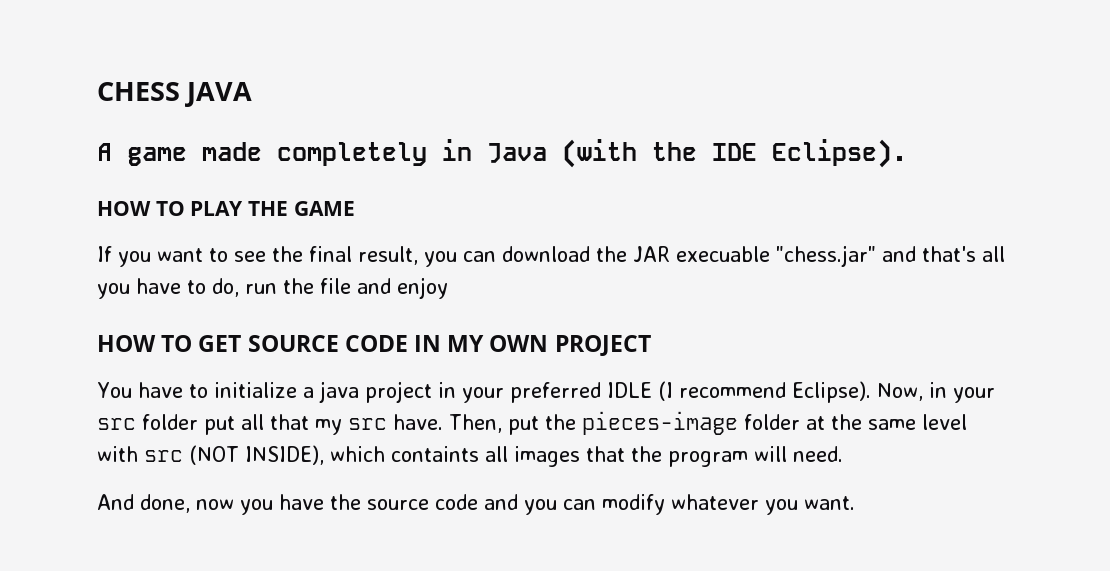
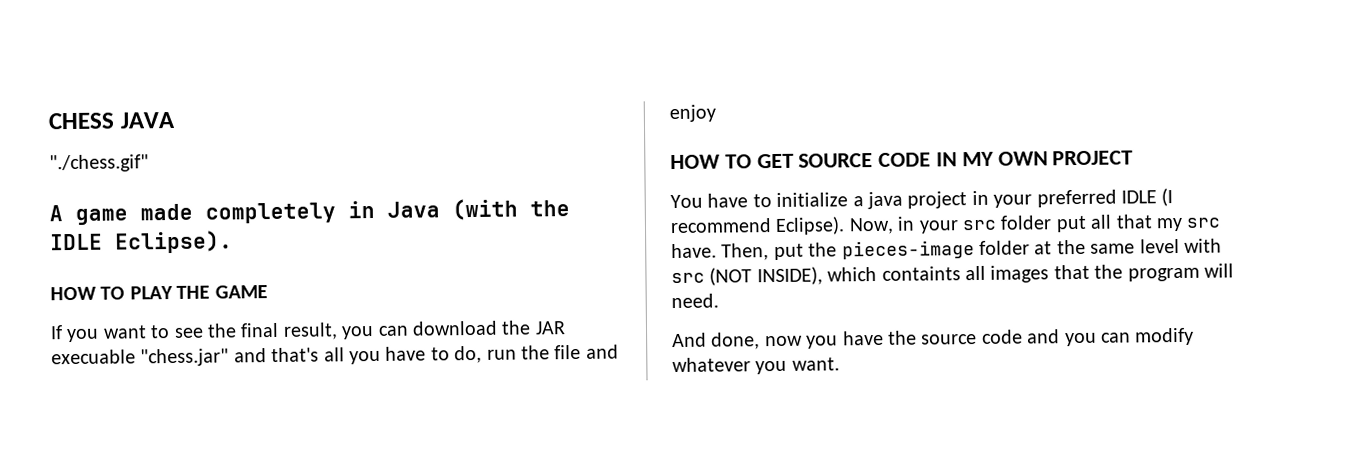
(253, 94) none -> [49,154,149,173] // "./chess.gif"
[712,143,757,161] IDE -> [50,233,103,251] IDLE

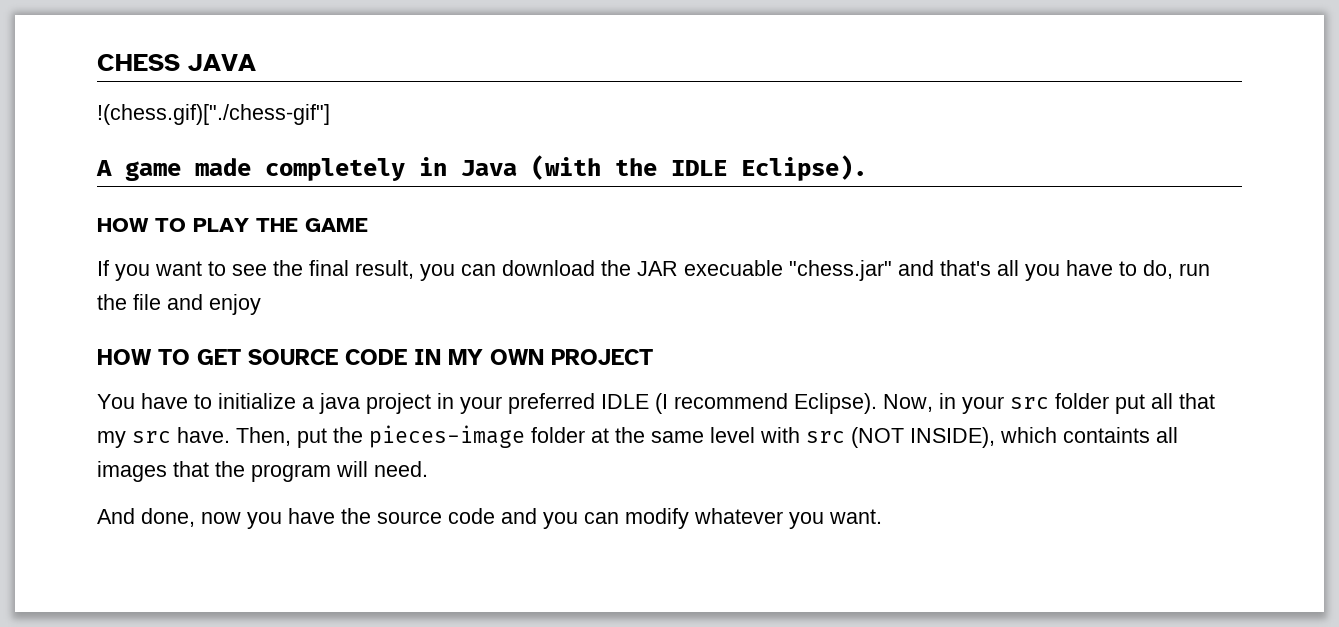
[49,154,149,173] "./chess.gif" -> [97,104,330,125] !(chess.gif)["./chess-gif"]

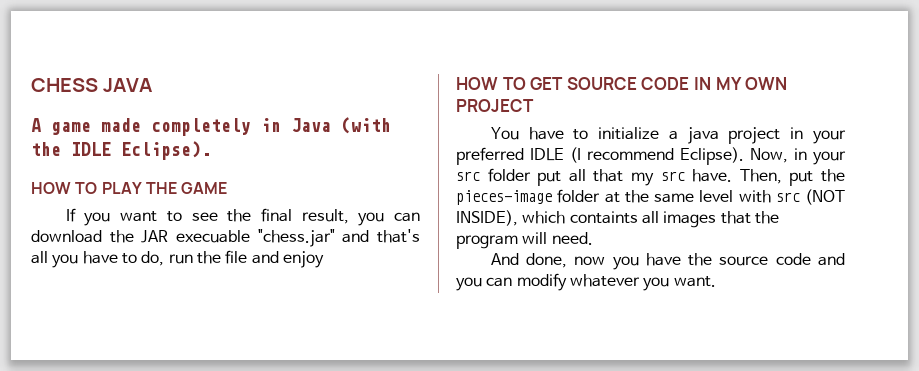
[97,104,330,125] // !(chess.gif)["./chess-gif"] -> (154, 85) none

